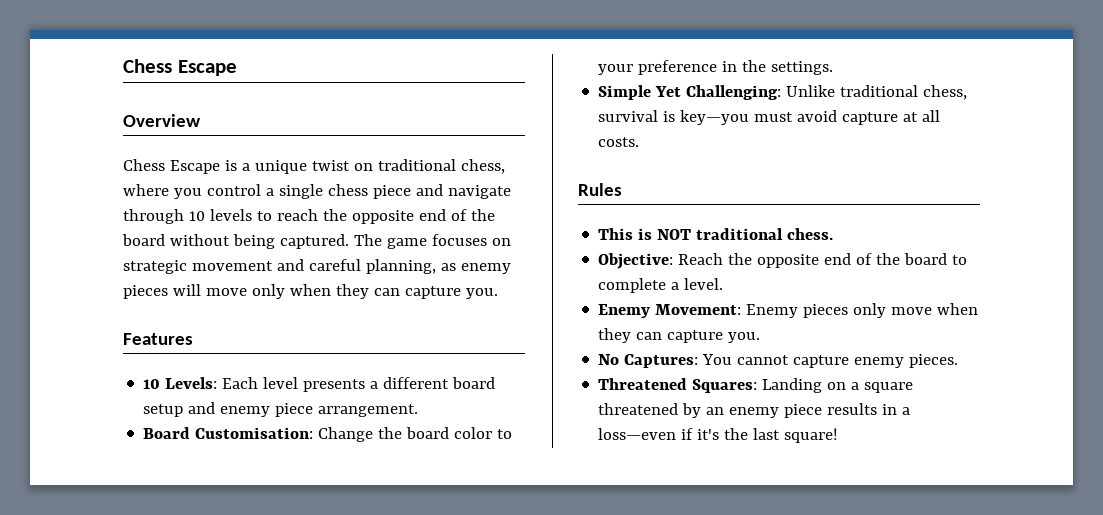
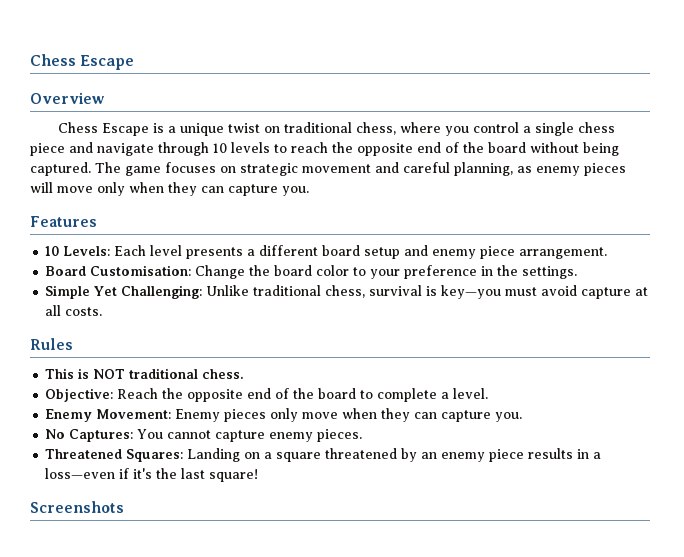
(839, 435) none -> [30,501,124,513] // Screenshots

